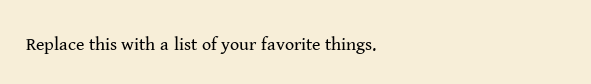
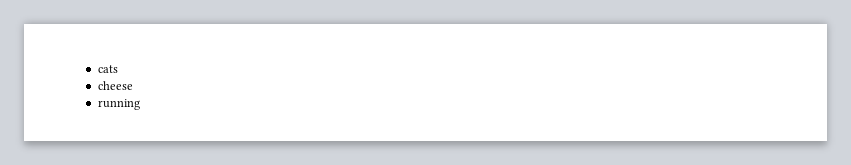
[26,36,376,54] Replace this with a list of your favorite things. -> [97,65,118,73] [97,81,133,90] [97,99,140,110] cats // cheese // running

